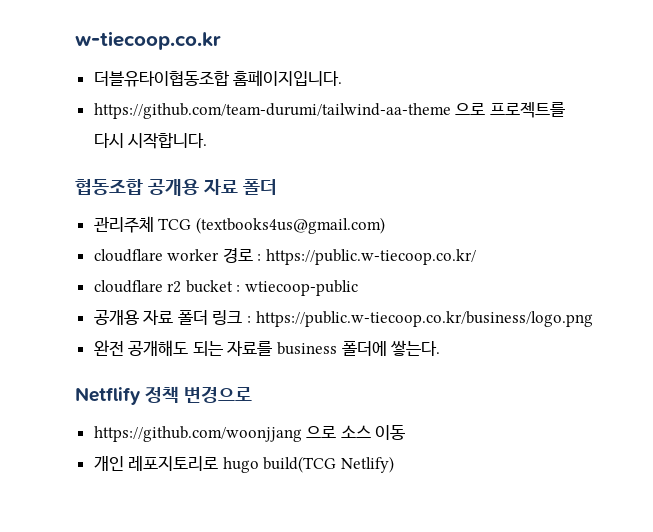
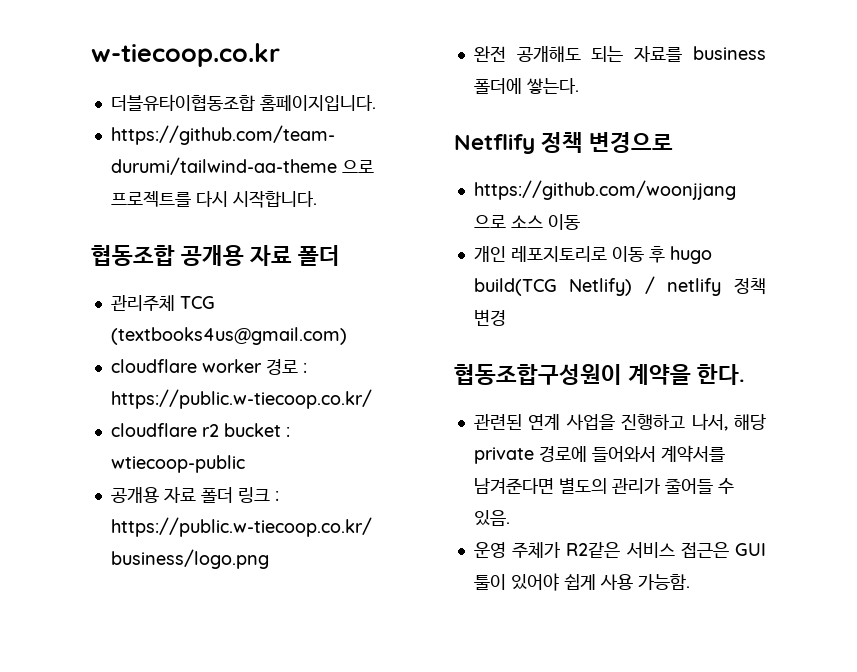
(219, 463) none -> [611,246,665,263] 이동 후
(395, 464) none -> [644,276,766,296] [473,309,506,326] [454,364,746,385] [473,413,766,431] [473,445,725,464] [473,478,734,494] [473,510,510,526] [473,542,766,558] [473,573,690,591] / netlify 정책 변경 // 협동조합구성원이 계약을 한다. // 관련된 연계 사업을 진행하고 나서, 해당 private 경로에 들어와서 계약서를 남겨준다면 별도의 관리가 줄어들 수 있음. // 운영 주체가 R2같은 서비스 접근은 GUI 툴이 있어야 쉽게 사용 가능함.

